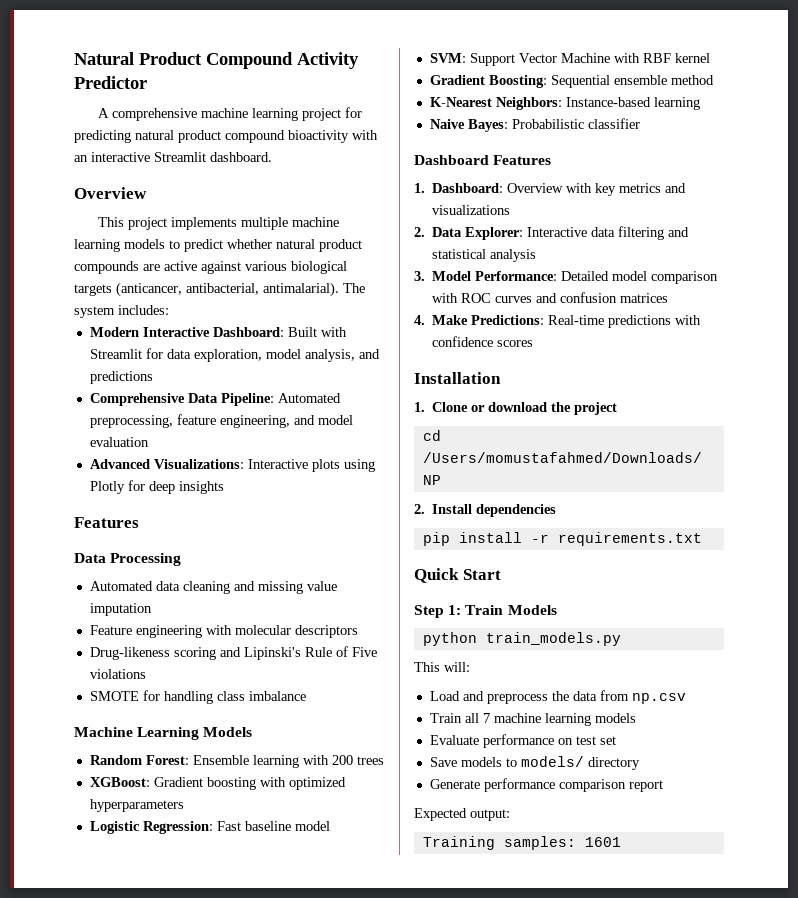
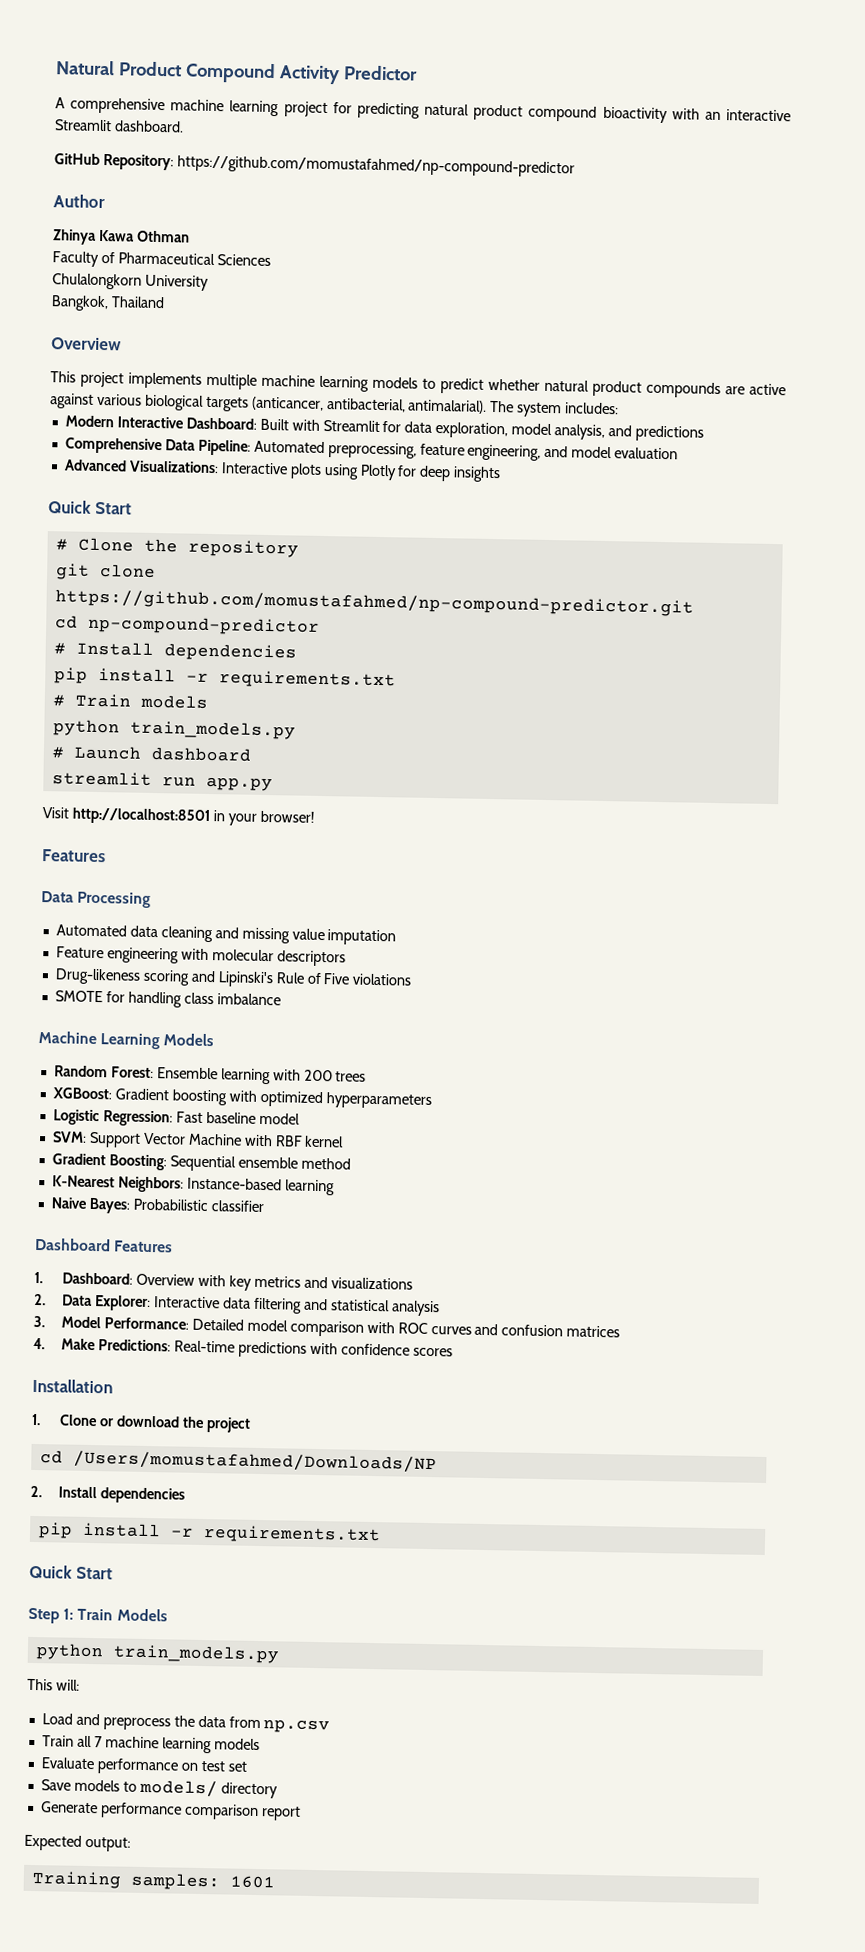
(272, 157) none -> [54,153,575,178] [53,194,105,209] [52,229,190,245] [52,251,271,267] [52,273,209,291] [51,295,165,312] // GitHub Repository: https://github.com/momustafahmed/np-compound-predictor // Author // Zhinya Kawa Othman // Faculty of Pharmaceutical Sciences // Chulalongkorn University // Bangkok, Thailand
(224, 487) none -> [48,500,132,515] [55,537,299,558] [55,563,156,580] [54,589,694,617] [54,615,320,636] [53,641,297,662] [53,667,396,690] [52,693,208,709] [52,719,296,740] [51,745,252,762] [51,771,273,792] [42,807,315,826] // Quick Start // # Clone the repository // git clone https://github.com/momustafahmed/np-compound-predictor.git // cd np-compound-predictor // # Install dependencies // pip install -r requirements.txt // # Train models // python train_models.py // # Launch dashboard // streamlit run app.py // Visit http://localhost:8501 in your browser!

